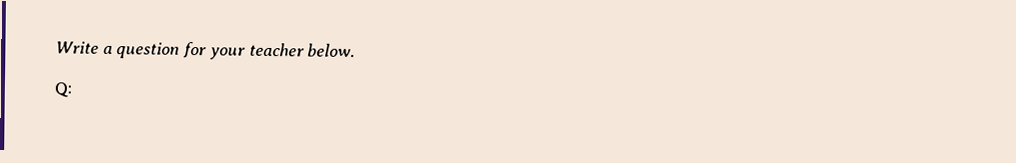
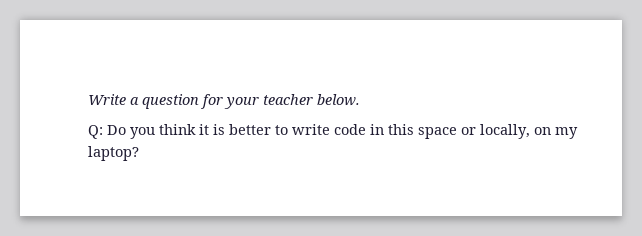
(72, 90) none -> [107,124,578,139] [88,146,139,161] Do you think it is better to write code in this space or locally, on my laptop?

